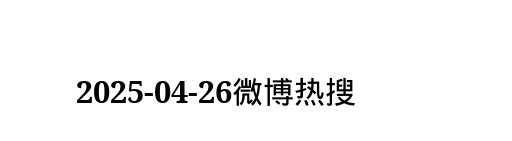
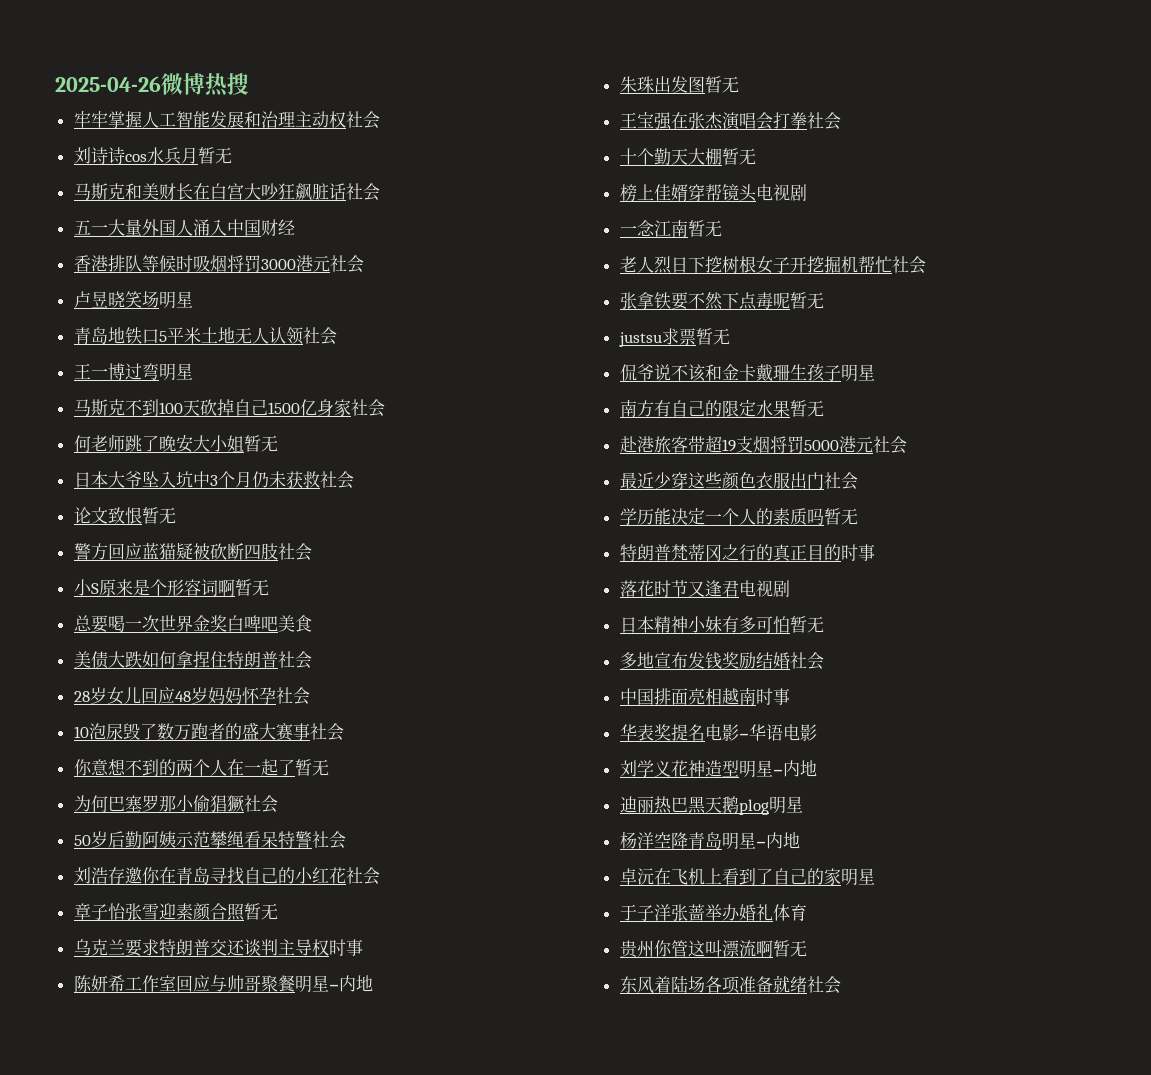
(356, 91) none -> [73,111,380,129] [73,147,232,165] [73,183,380,201] [73,219,295,236] [73,255,364,273] [73,291,193,309] [73,327,337,345] [73,363,193,381] [73,399,385,417] [73,434,278,453] [73,471,354,489] [73,507,176,524] [73,542,312,561] [73,579,269,596] [73,615,312,633] [73,651,312,669] [73,687,310,705] [73,723,344,741] [73,759,329,776] [73,795,278,813] [73,831,346,849] [73,867,380,885] [73,903,278,921] [73,939,363,957] [73,975,373,993] [619,76,739,93] [619,112,841,130] [619,148,756,165] [619,183,807,202] [619,220,722,237] [619,256,926,274] [619,292,824,310] [618,328,730,347] [619,364,875,382] [619,400,824,417] [619,435,907,454] [619,472,858,490] [619,508,858,526] [619,544,875,562] [619,580,790,597] [619,616,824,633] [619,652,824,670] [619,688,790,705] [619,724,817,741] [619,760,817,778] [619,796,803,815] [619,831,800,850] [619,868,875,886] [619,904,807,921] [619,940,807,958] [619,975,841,994] // 牢牢掌握人工智能发展和治理主动权社会 // 刘诗诗cos水兵月暂无 // 马斯克和美财长在白宫大吵狂飙脏话社会 // 五一大量外国人涌入中国财经 // 香港排队等候时吸烟将罚3000港元社会 // 卢昱晓笑场明星 // 青岛地铁口5平米土地无人认领社会 // 王一博过弯明星 // 马斯克不到100天砍掉自己1500亿身家社会 // 何老师跳了晚安大小姐暂无 // 日本大爷坠入坑中3个月仍未获救社会 // 论文致恨暂无 // 警方回应蓝猫疑被砍断四肢社会 // 小S原来是个形容词啊暂无 // 总要喝一次世界金奖白啤吧美食 // 美债大跌如何拿捏住特朗普社会 // 28岁女儿回应48岁妈妈怀孕社会 // 10泡尿毁了数万跑者的盛大赛事社会 // 你意想不到的两个人在一起了暂无 // 为何巴塞罗那小偷猖獗社会 // 50岁后勤阿姨示范攀绳看呆特警社会 // 刘浩存邀你在青岛寻找自己的小红花社会 // 章子怡张雪迎素颜合照暂无 // 乌克兰要求特朗普交还谈判主导权时事 // 陈妍希工作室回应与帅哥聚餐明星-内地 // 朱珠出发图暂无 // 王宝强在张杰演唱会打拳社会 // 十个勤天大棚暂无 // 榜上佳婿穿帮镜头电视剧 // 一念江南暂无 // 老人烈日下挖树根女子开挖掘机帮忙社会 // 张拿铁要不然下点毒呢暂无 // justsu求票暂无 // 侃爷说不该和金卡戴珊生孩子明星 // 南方有自己的限定水果暂无 // 赴港旅客带超19支烟将罚5000港元社会 // 最近少穿这些颜色衣服出门社会 // 学历能决定一个人的素质吗暂无 // 特朗普梵蒂冈之行的真正目的时事 // 落花时节又逢君电视剧 // 日本精神小妹有多可怕暂无 // 多地宣布发钱奖励结婚社会 // 中国排面亮相越南时事 // 华表奖提名电影-华语电影 // 刘学义花神造型明星-内地 // 迪丽热巴黑天鹅plog明星 // 杨洋空降青岛明星-内地 // 卓沅在飞机上看到了自己的家明星 // 于子洋张蔷举办婚礼体育 // 贵州你管这叫漂流啊暂无 // 东风着陆场各项准备就绪社会

